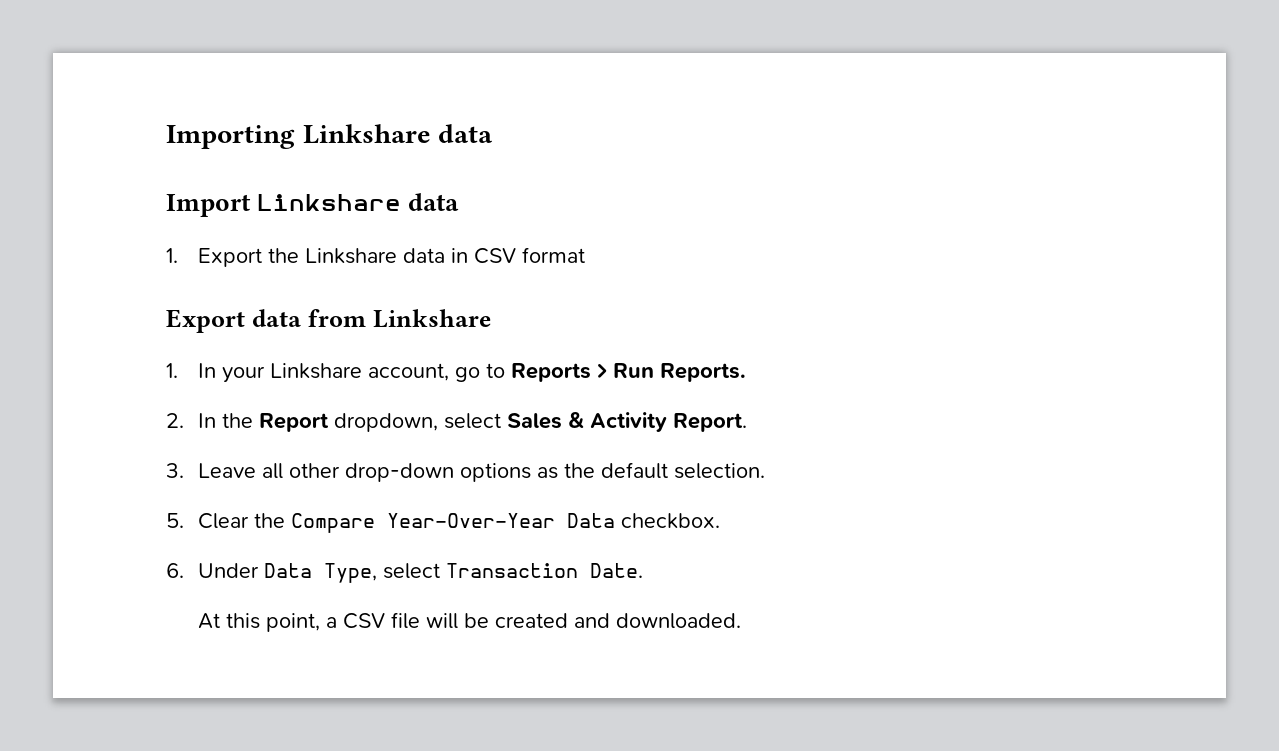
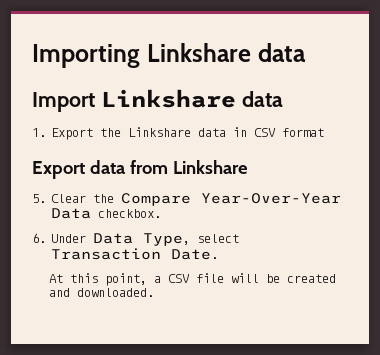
[166,363,746,383] [166,412,747,432] [166,462,765,482] // 1. In your Linkshare account, go to Reports > Run Reports. // 2. In the Report dropdown, select Sales & Activity Report. // 3. Leave all other drop-down options as the default selection. -> (248, 167) none

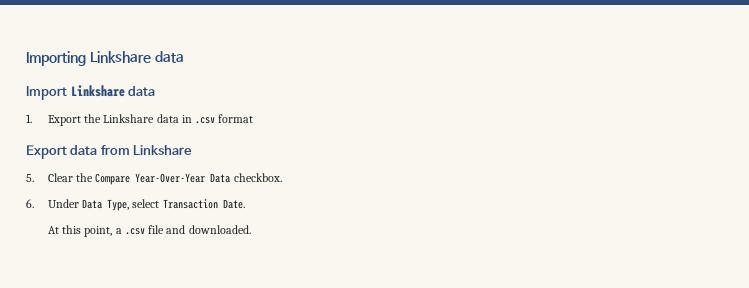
[254,128,277,137] CSV -> [195,117,216,124] .csv
[168,273,337,283] CSV file will be created -> [124,225,165,235] .csv file

